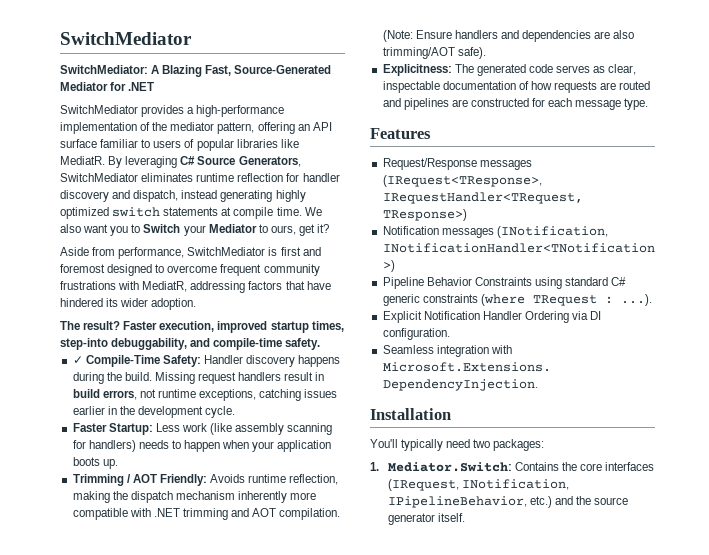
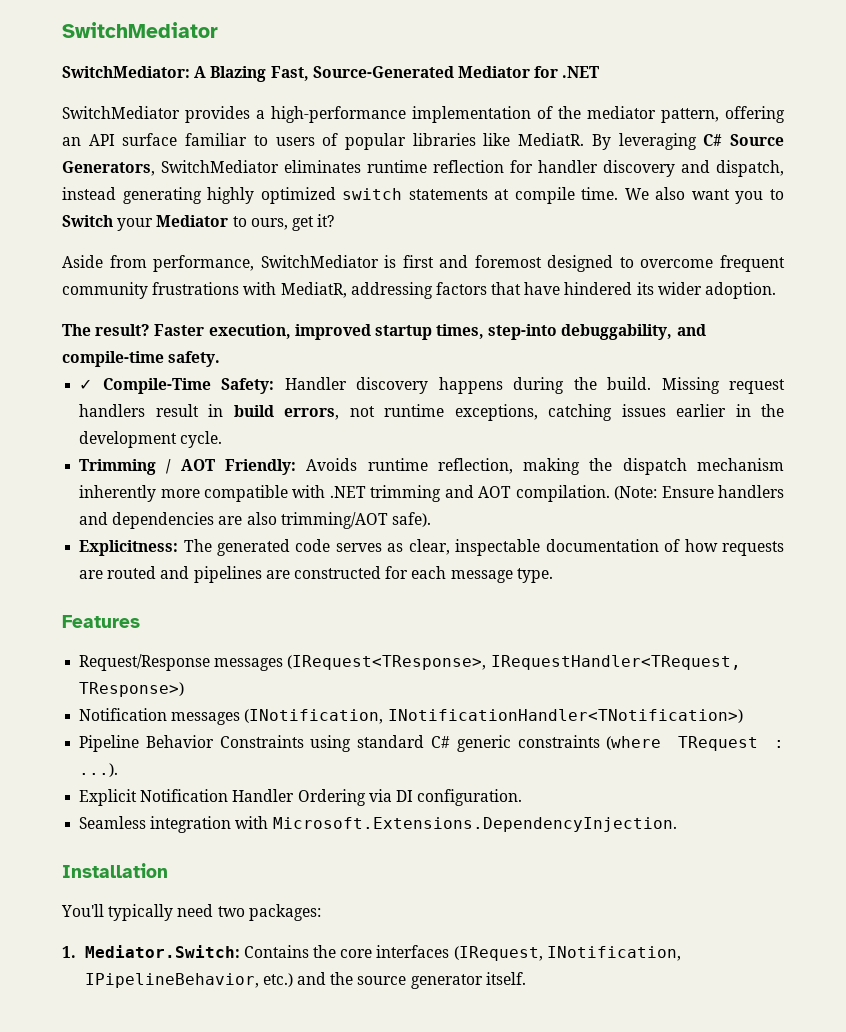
[72,423,333,435] [72,440,332,452] [72,457,118,469] // Faster Startup: Less work (like assembly scanning for handlers) needs to happen when your application boots up. -> (223, 439) none

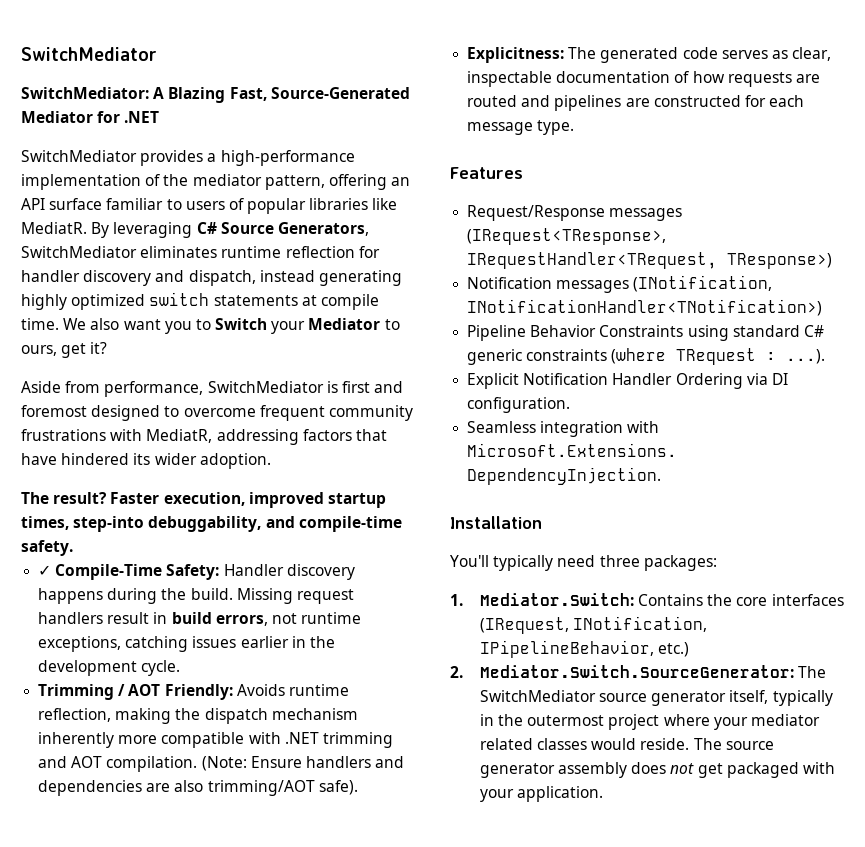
[217,906,245,917] two -> [599,555,640,567] three
[296,972,526,989] and the source generator itself. -> [450,665,827,678] [479,690,833,706] [479,714,821,730] [479,738,774,750] [479,762,836,778] [479,786,604,802] // 2. Mediator.Switch.SourceGenerator: The SwitchMediator source generator itself, typically in the outermost project where your mediator related classes would reside. The source generator assembly does not get packaged with your application.

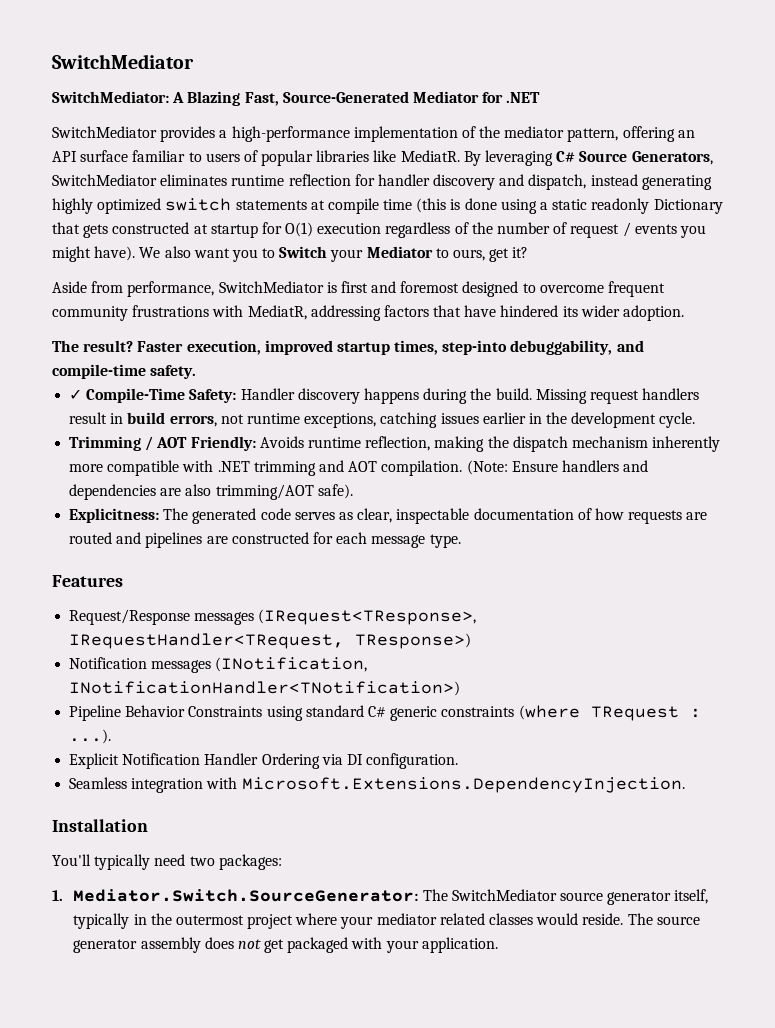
[21,318,59,330] time. -> [383,198,723,214] [52,222,706,238] [52,246,136,262] time (this is done using a static readonly Dictionary that gets constructed at startup for O(1) execution regardless of the number of request / events you might have).
[599,555,640,567] three -> [189,856,215,866] two
[479,593,844,606] [479,616,708,634] [479,640,690,658] [450,666,463,678] Mediator.Switch: Contains the core interfaces (IRequest, INotification, IPipelineBehavior, etc.) // 2. -> (63, 895) none

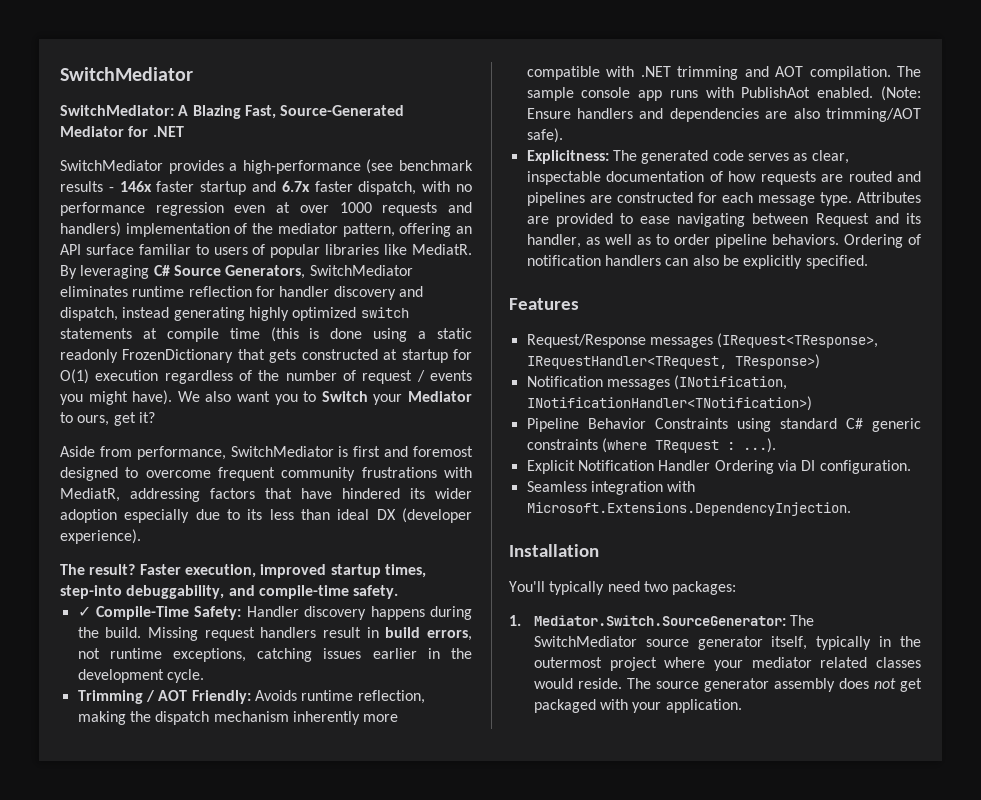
(350, 134) none -> [366,159,474,174] [60,181,473,195] [60,202,473,216] [60,222,121,237] (see benchmark results - 146x faster startup and 6.7x faster dispatch, with no performance regression even at over 1000 requests and handlers)
[653,199,723,214] Dictionary -> [122,349,234,363] FrozenDictionary
[623,305,685,321] adoption. -> [60,508,472,523] [60,529,141,544] adoption especially due to its less than ideal DX (developer experience).
(463, 468) none -> [897,66,921,77] [526,87,874,101] The sample console app runs with PublishAot enabled.
(461, 541) none -> [857,192,921,203] [526,213,921,227] [526,234,921,248] [526,255,868,269] Attributes are provided to ease navigating between Request and its handler, as well as to order pipeline behaviors. Ordering of notification handlers can also be explicitly specified.

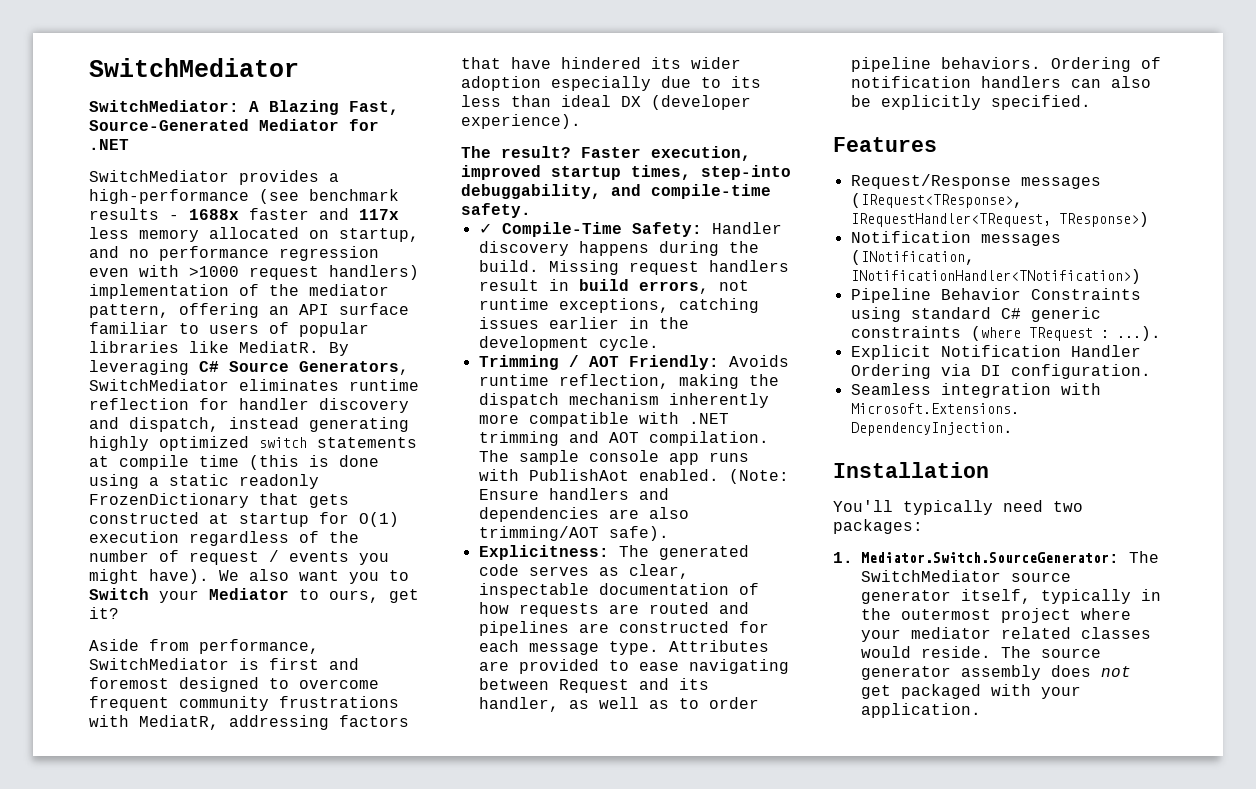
[119,181,473,195] [60,202,473,216] 146x faster startup and 6.7x faster dispatch, with no performance regression even at over 1000 requests and -> [189,208,399,220] [89,227,419,242] [89,246,379,261] [89,265,319,280] 1688x faster and 117x less memory allocated on startup, and no performance regression even with >1000 request

